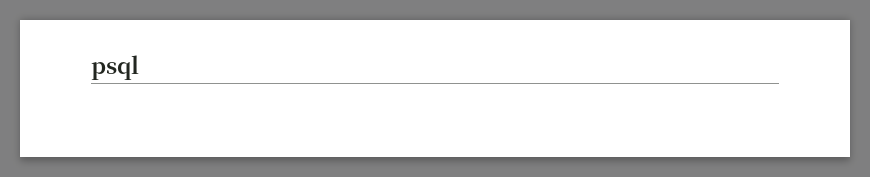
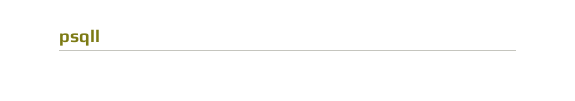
[91,55,139,80] psql -> [59,29,100,46] psqll

